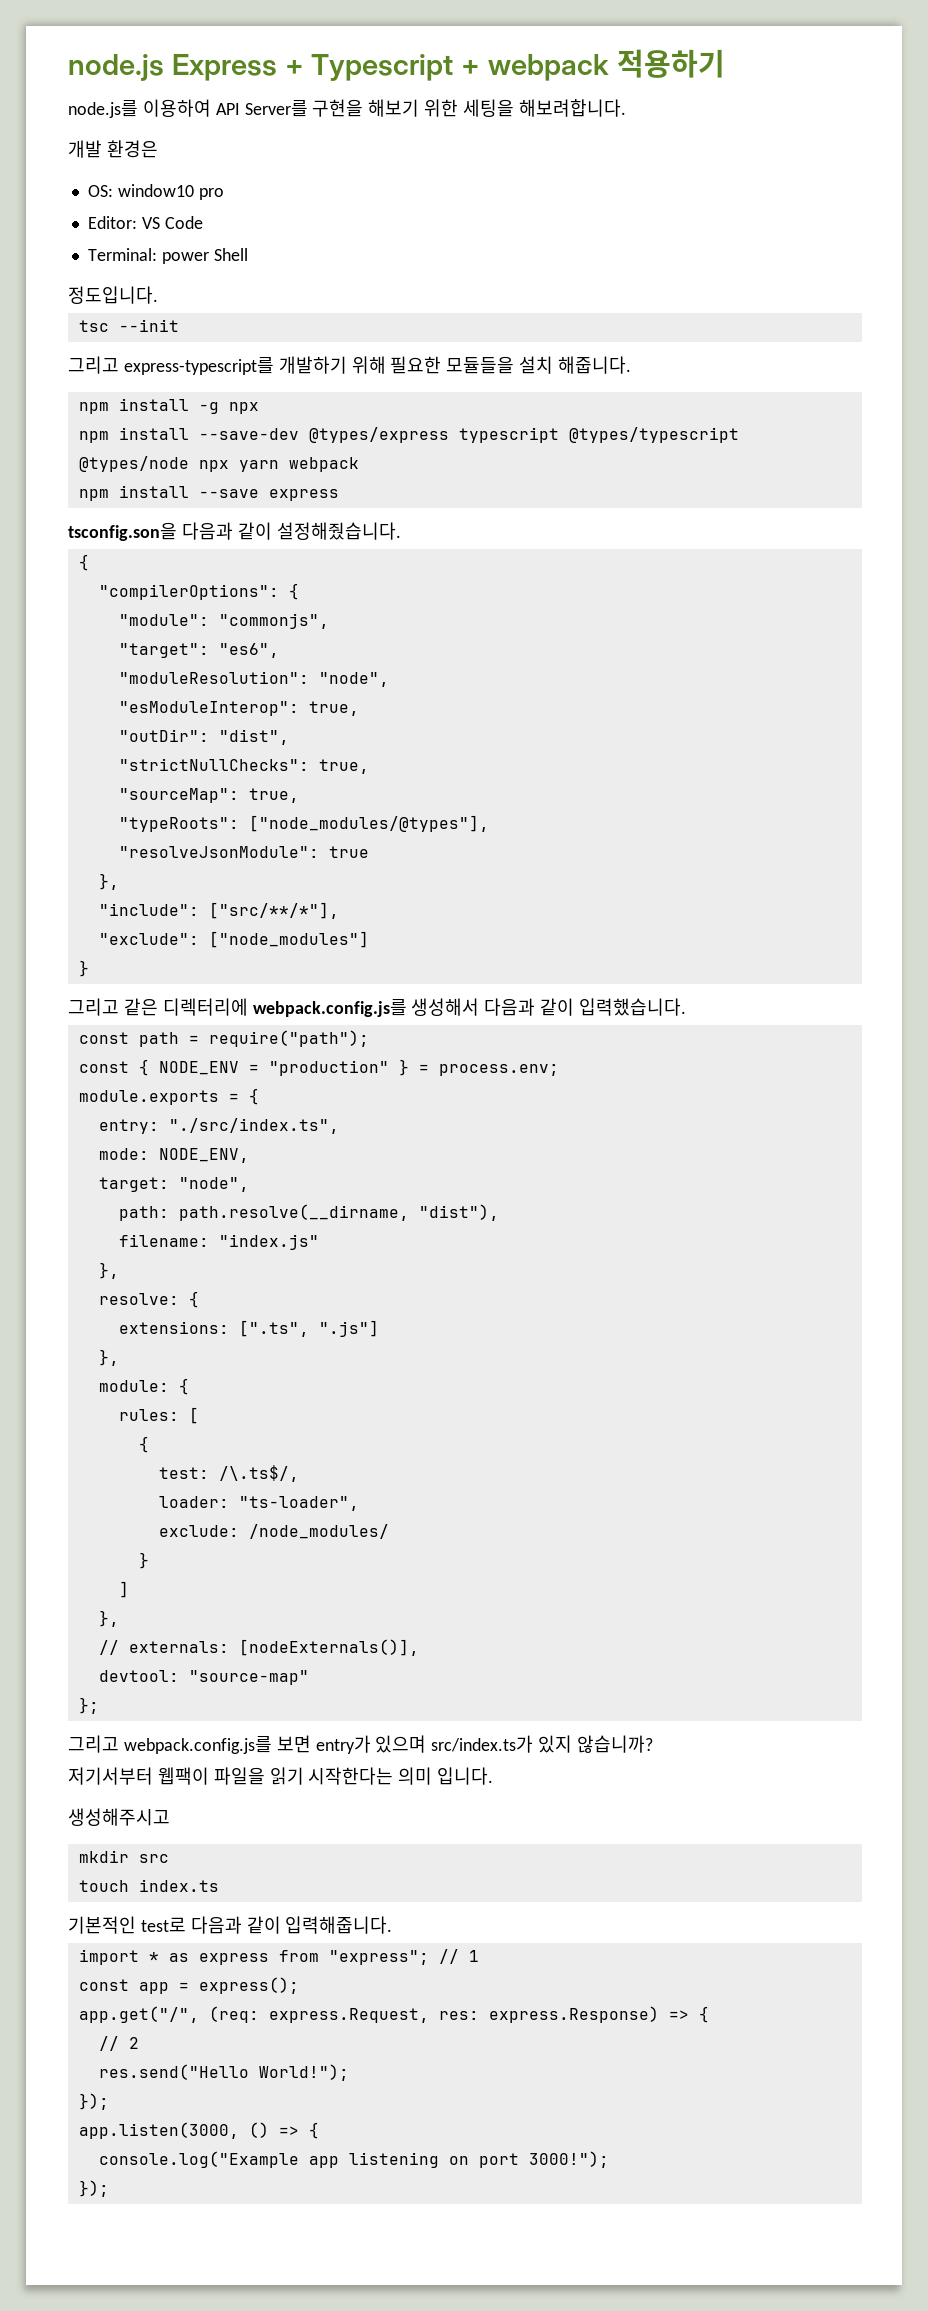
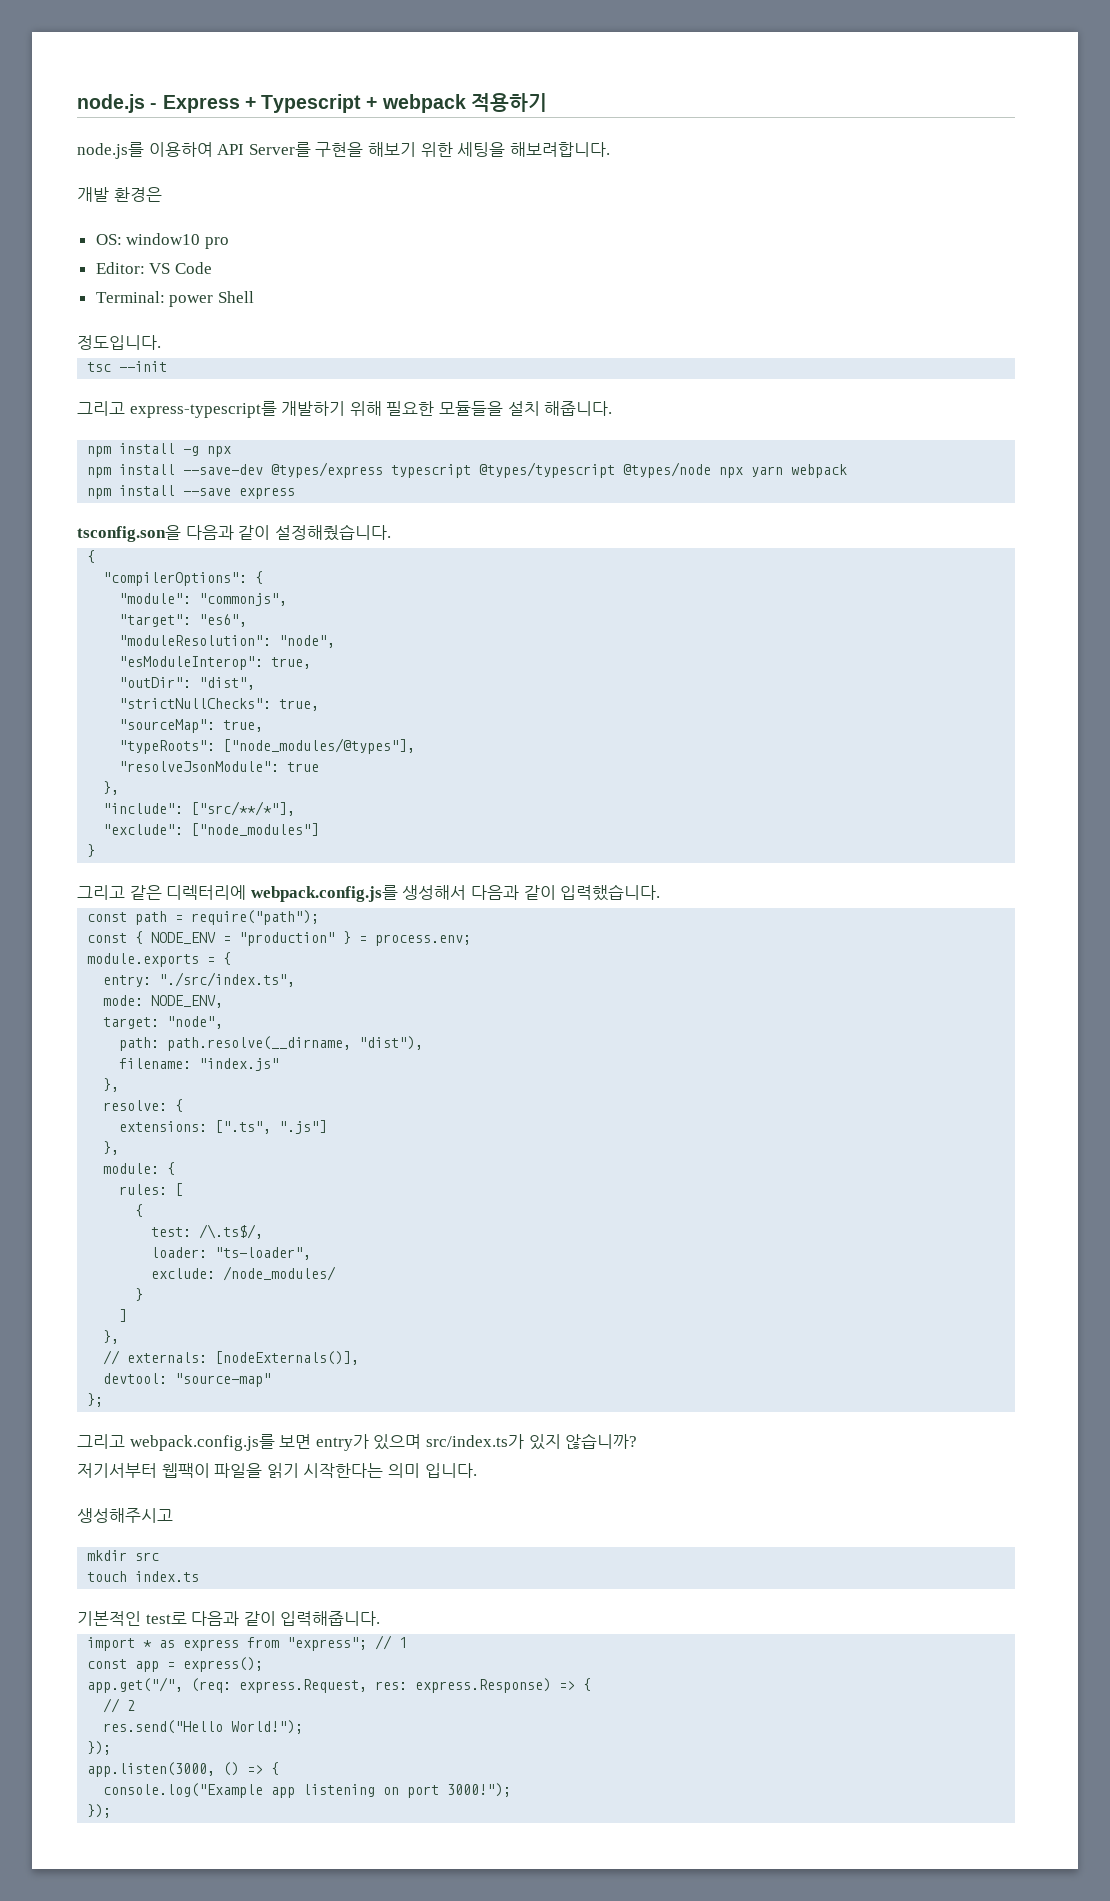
(164, 67) none -> [150,103,158,109] -

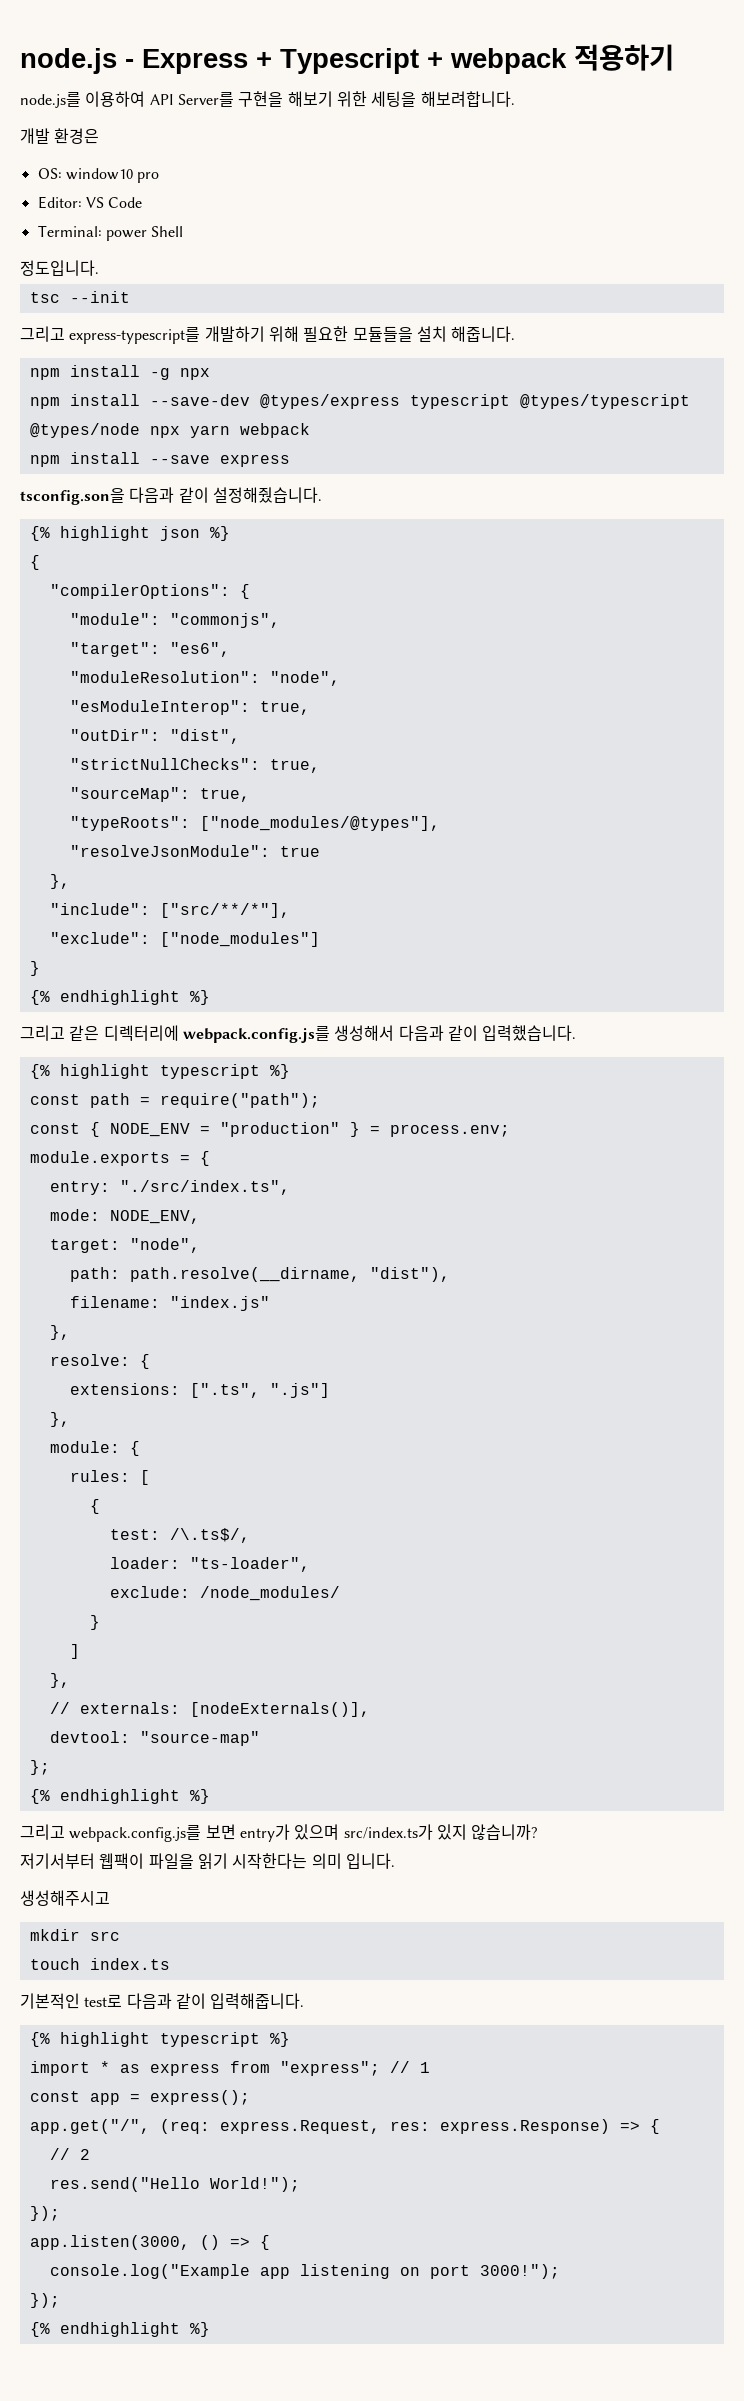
(391, 532) none -> [29,526,230,541] // {% highlight json %}
(96, 850) none -> [29,990,210,1005] // {% endhighlight %}
(661, 892) none -> [29,1064,290,1079] // {% highlight typescript %}
(104, 1400) none -> [29,1789,210,1804] // {% endhighlight %}
(381, 1618) none -> [29,2032,290,2047] // {% highlight typescript %}
(112, 1811) none -> [29,2322,210,2337] // {% endhighlight %}

